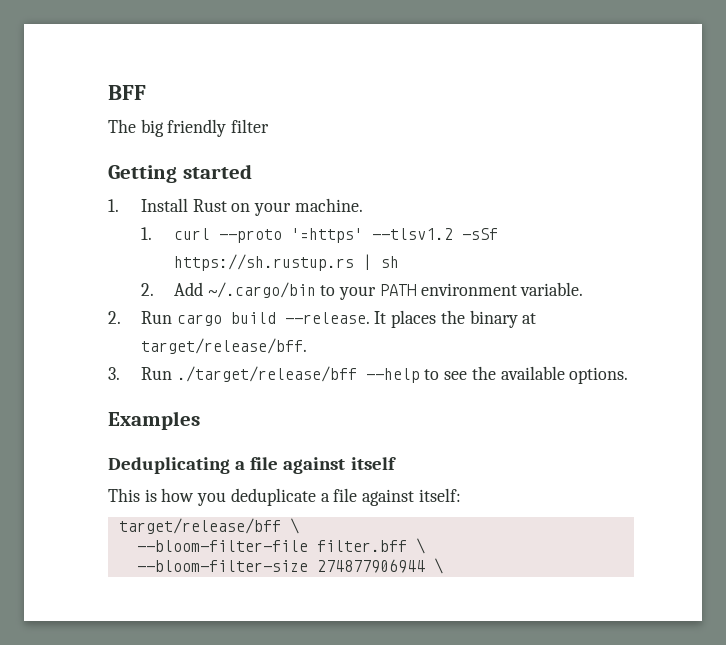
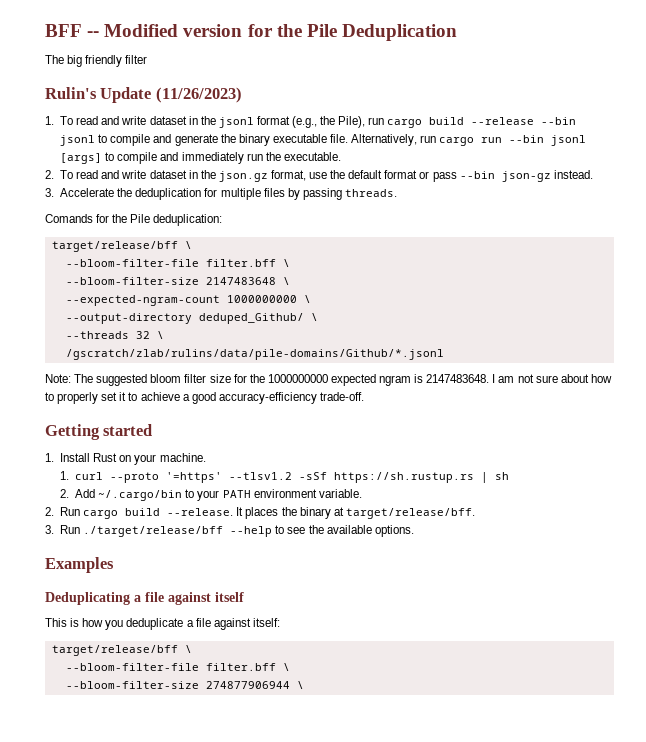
[108,119,270,137] // The big friendly filter -> [87,24,457,41] [45,55,148,67] [45,87,242,103] [45,116,577,128] [60,134,587,146] [60,152,341,164] [45,170,593,182] [45,188,397,200] [45,214,223,226] [51,241,192,252] [65,259,290,267] [65,277,290,285] [65,295,311,306] [65,313,318,324] [65,331,164,339] [65,349,444,360] [45,374,612,386] [45,392,364,404] -- Modified version for the Pile Deduplication // The big friendly filter // Rulin's Update (11/26/2023) // 1. To read and write dataset in the jsonl format (e.g., the Pile), run cargo build --release --bin jsonl to compile and generate the binary executable file. Alternatively, run cargo run --bin jsonl [args] to compile and immediately run the executable. // 2. To read and write dataset in the json.gz format, use the default format or pass --bin json-gz instead. // 3. Accelerate the deduplication for multiple files by passing threads. // Comands for the Pile deduplication: // target/release/bff \ // --bloom-filter-file filter.bff \ // --bloom-filter-size 2147483648 \ // --expected-ngram-count 1000000000 \ // --output-directory deduped_Github/ \ // --threads 32 \ // /gscratch/zlab/rulins/data/pile-domains/Github/*.jsonl // Note: The suggested bloom filter size for the 1000000000 expected ngram is 2147483648. I am not sure about how to properly set it to achieve a good accuracy-efficiency trade-off.

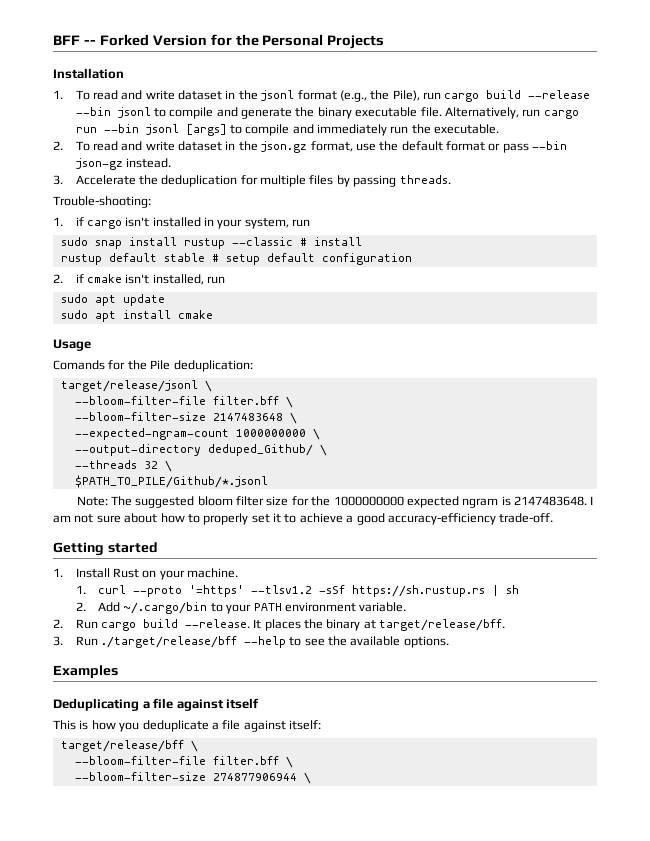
[104,24,457,41] [45,55,148,67] [45,87,242,103] Modified version for the Pile Deduplication // The big friendly filter // Rulin's Update (11/26/2023) -> [99,34,385,49] [53,68,124,79] Forked Version for the Personal Projects // Installation
(397, 193) none -> [53,196,151,208] [53,217,311,229] [60,237,362,249] [60,253,412,265] [53,274,226,285] [60,294,165,306] [60,310,213,322] [53,339,91,351] // Trouble-shooting: // 1. if cargo isn't installed in your system, run // sudo snap install rustup --classic # install // rustup default stable # setup default configuration // 2. if cmake isn't installed, run // sudo apt update // sudo apt install cmake // Usage
[51,241,178,252] target/release/bff -> [60,380,198,392] target/release/jsonl
[65,349,444,360] /gscratch/zlab/rulins/data/pile-domains/Github/*.jsonl -> [74,475,268,488] $PATH_TO_PILE/Github/*.jsonl

